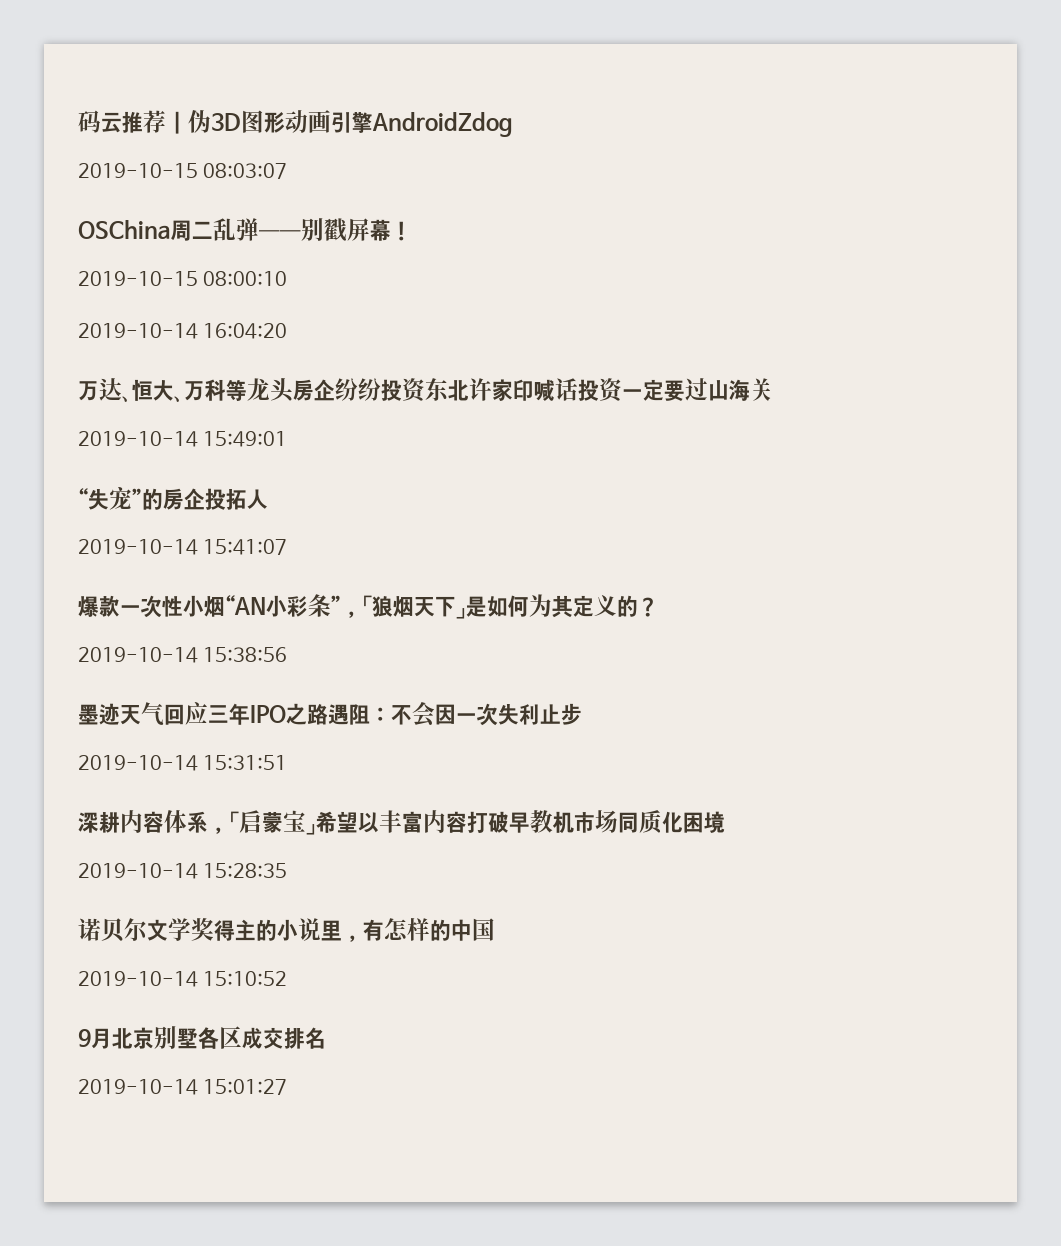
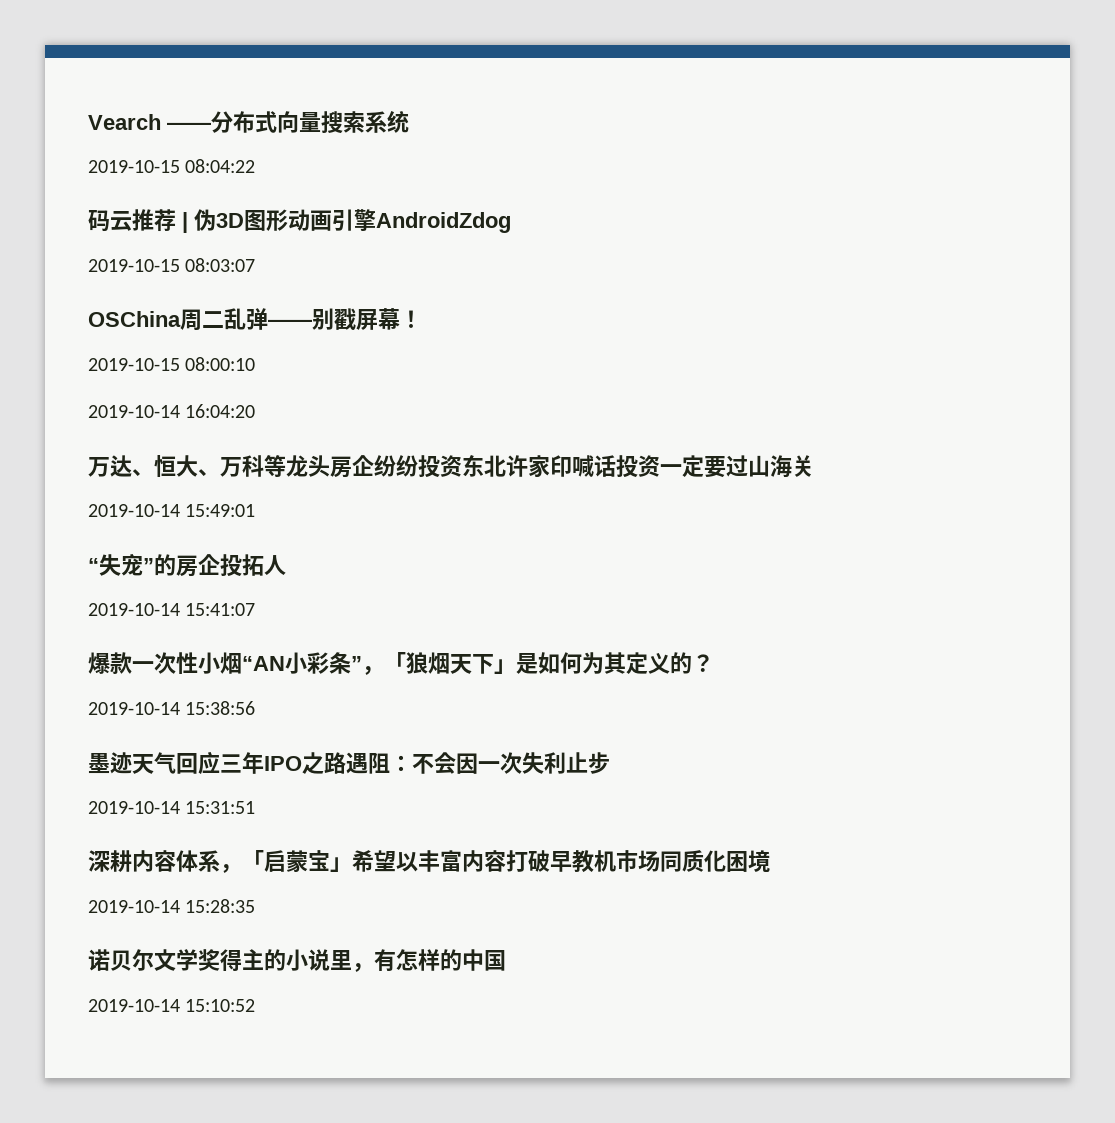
(78, 121) none -> [88,110,409,134] [88,159,256,173] Vearch ——分布式向量搜索系统 // 2019-10-15 08:04:22 //
[78,1026,326,1049] [78,1079,288,1095] // 9月北京别墅各区成交排名 // 2019-10-14 15:01:27 -> (256, 1005) none

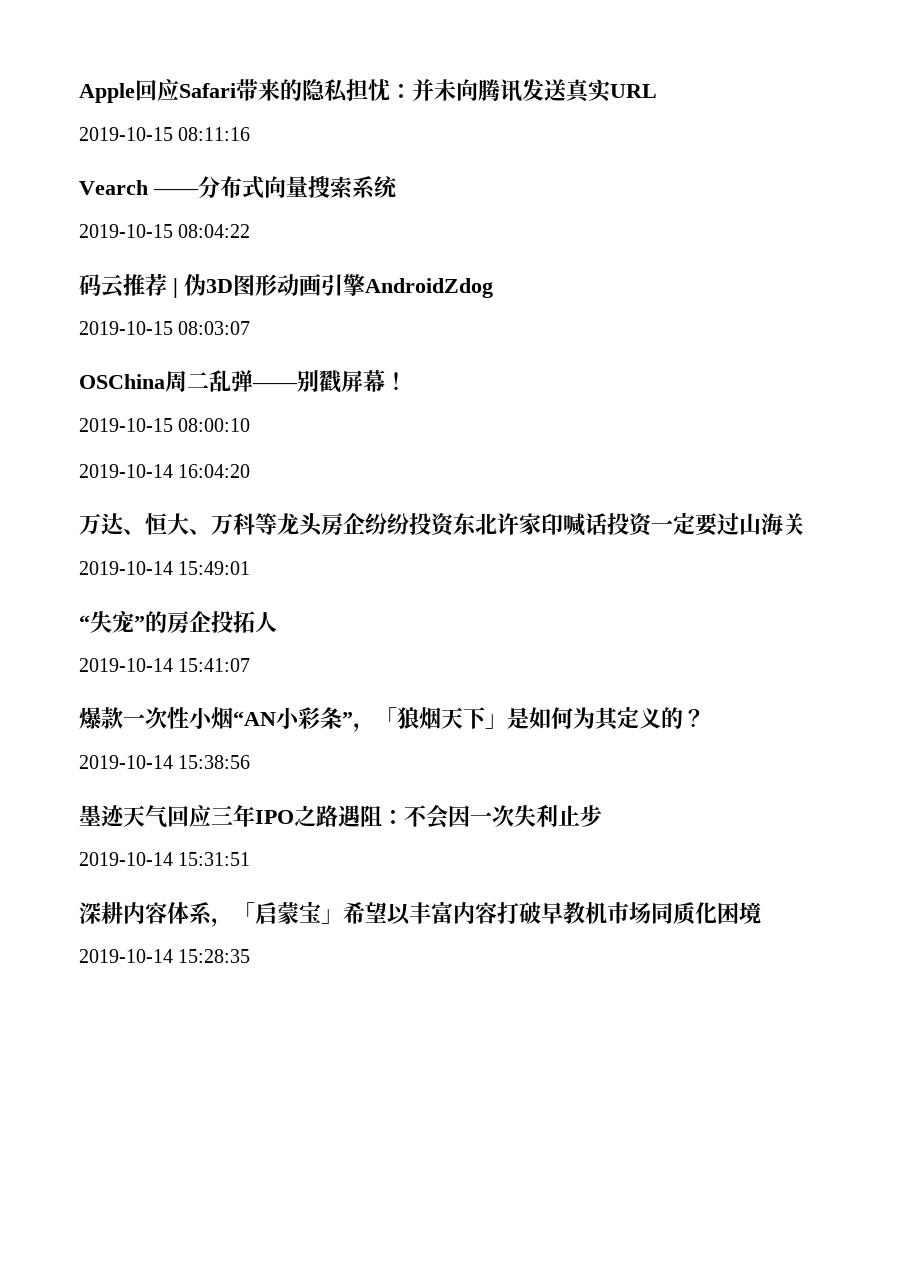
(88, 122) none -> [79,79,657,103] [79,127,251,141] Apple回应Safari带来的隐私担忧：并未向腾讯发送真实URL // 2019-10-15 08:11:16 //
[88,949,506,972] [88,999,256,1012] // 诺贝尔文学奖得主的小说里，有怎样的中国 // 2019-10-14 15:10:52 -> (251, 956) none

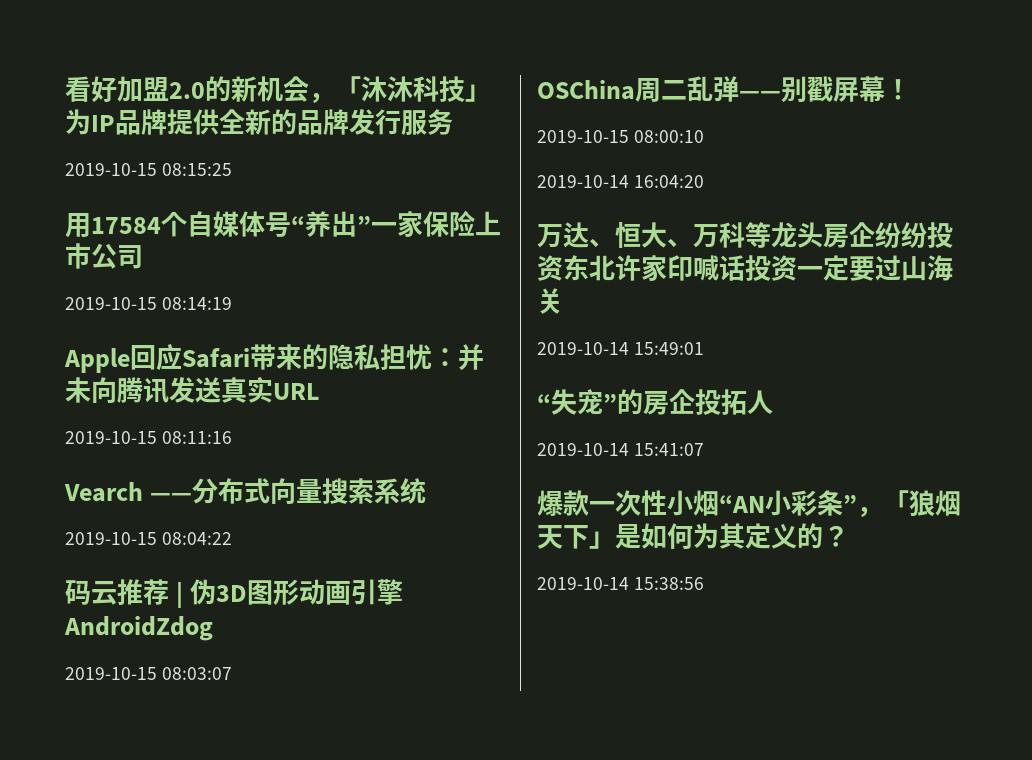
(79, 93) none -> [65,76,491,103] [65,109,453,136] [65,163,233,176] [65,210,501,238] [65,243,143,269] [65,297,233,310] 看好加盟2.0的新机会，「沐沐科技」为IP品牌提供全新的品牌发行服务 // 2019-10-15 08:15:25 // 用17584个自媒体号“养出”一家保险上市公司 // 2019-10-15 08:14:19 //
[79,804,602,829] [79,852,251,866] [79,901,761,927] [79,949,251,963] // 墨迹天气回应三年IPO之路遇阻：不会因一次失利止步 // 2019-10-14 15:31:51 // 深耕内容体系，「启蒙宝」希望以丰富内容打破早教机市场同质化困境 // 2019-10-14 15:28:35 -> (705, 583) none

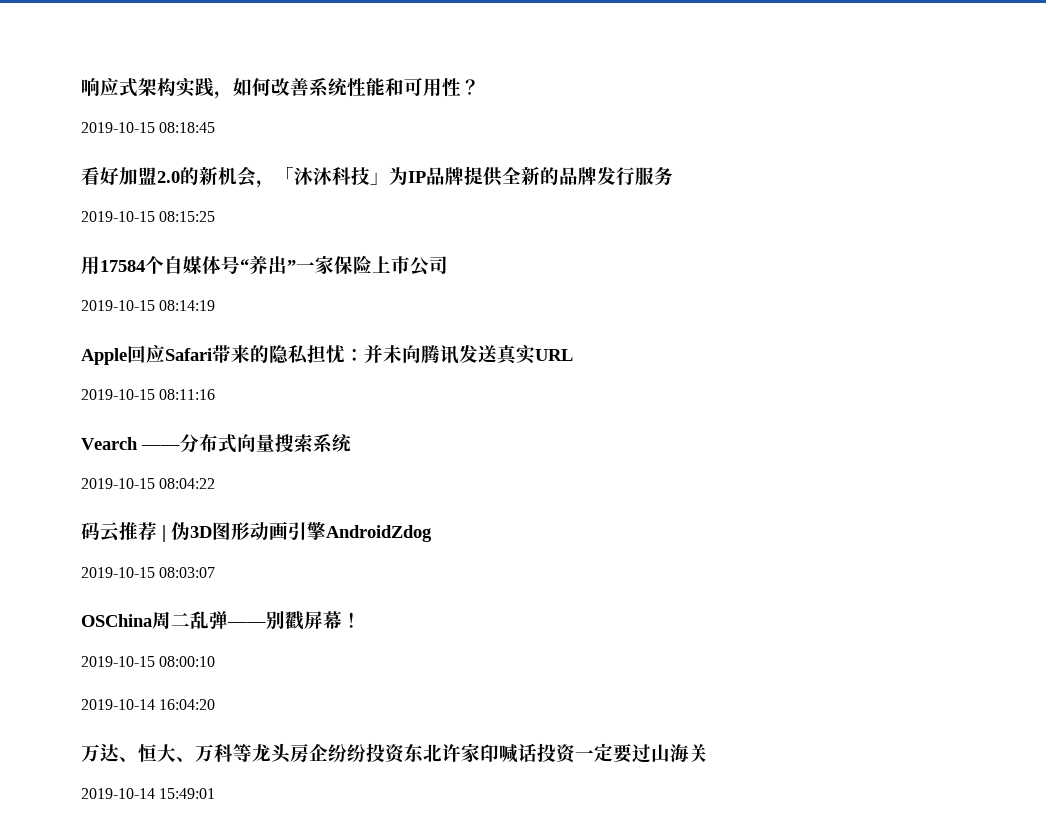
(65, 89) none -> [81,77,480,99] [81,122,216,133] 响应式架构实践，如何改善系统性能和可用性？ // 2019-10-15 08:18:45 //
[537,389,773,415] [537,443,705,456] [537,490,961,517] [537,523,849,550] [537,577,705,590] // “失宠”的房企投拓人 // 2019-10-14 15:41:07 // 爆款一次性小烟“AN小彩条”，「狼烟天下」是如何为其定义的？ // 2019-10-14 15:38:56 -> (216, 793) none

